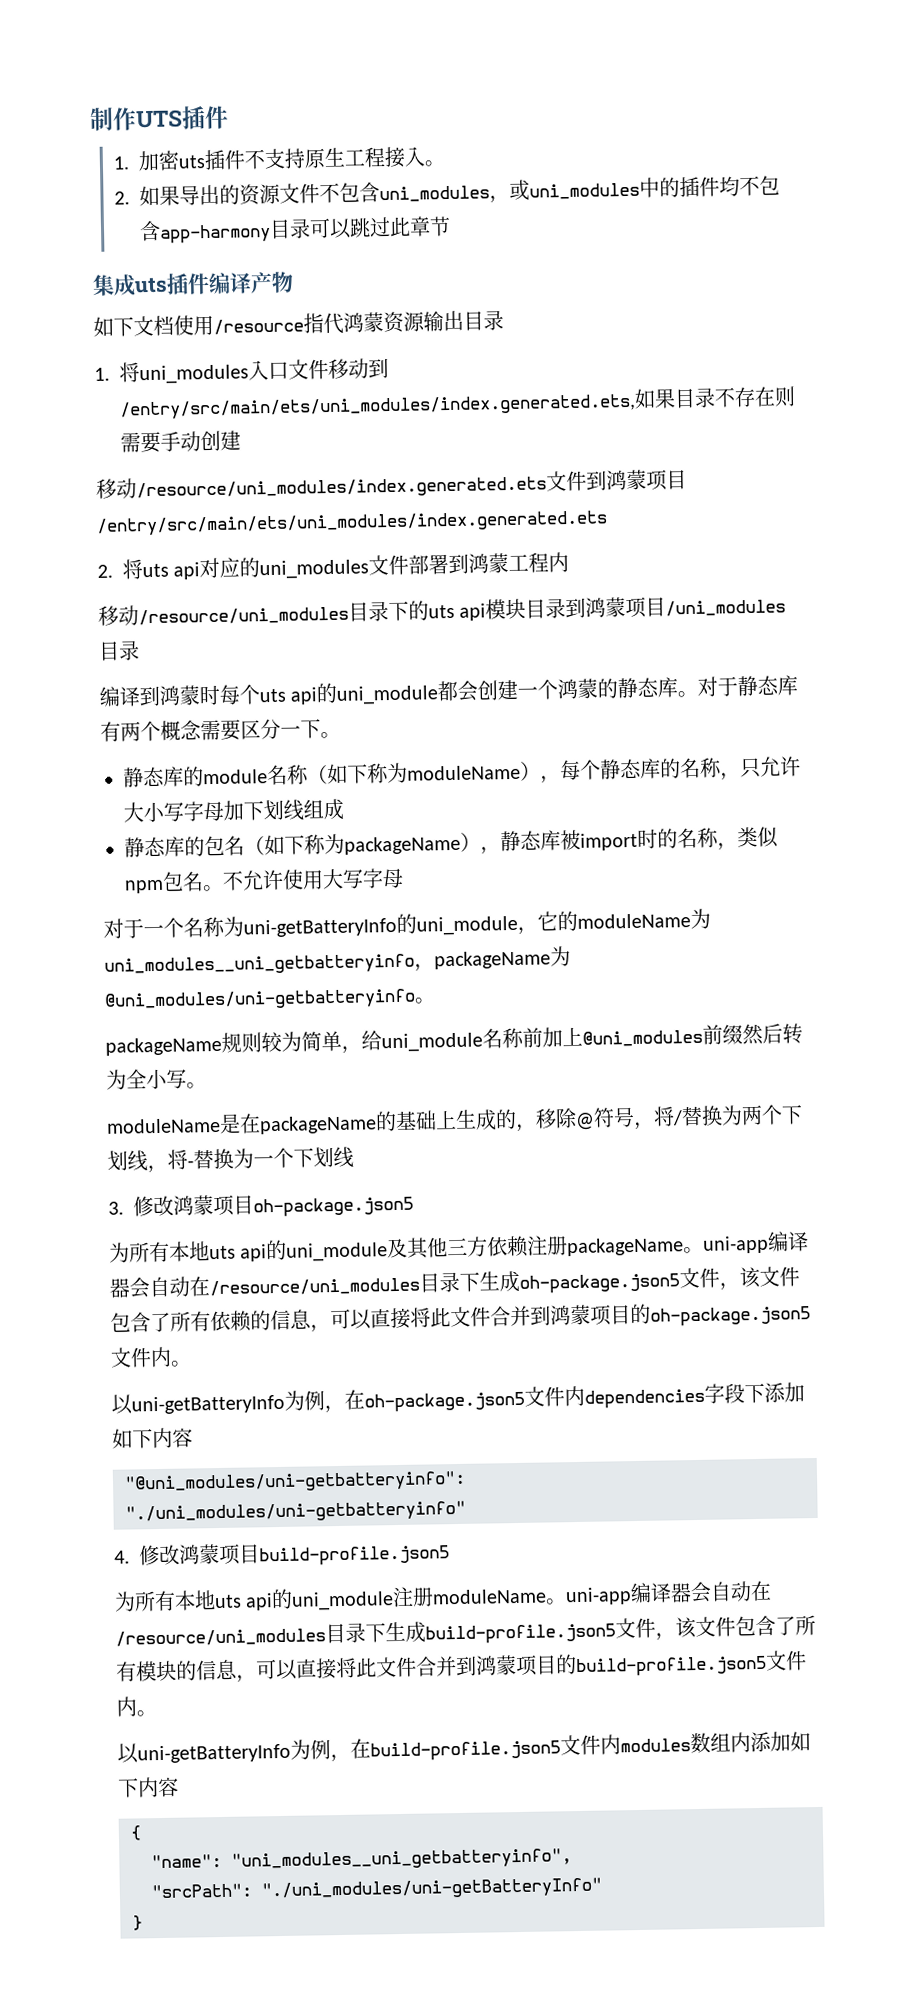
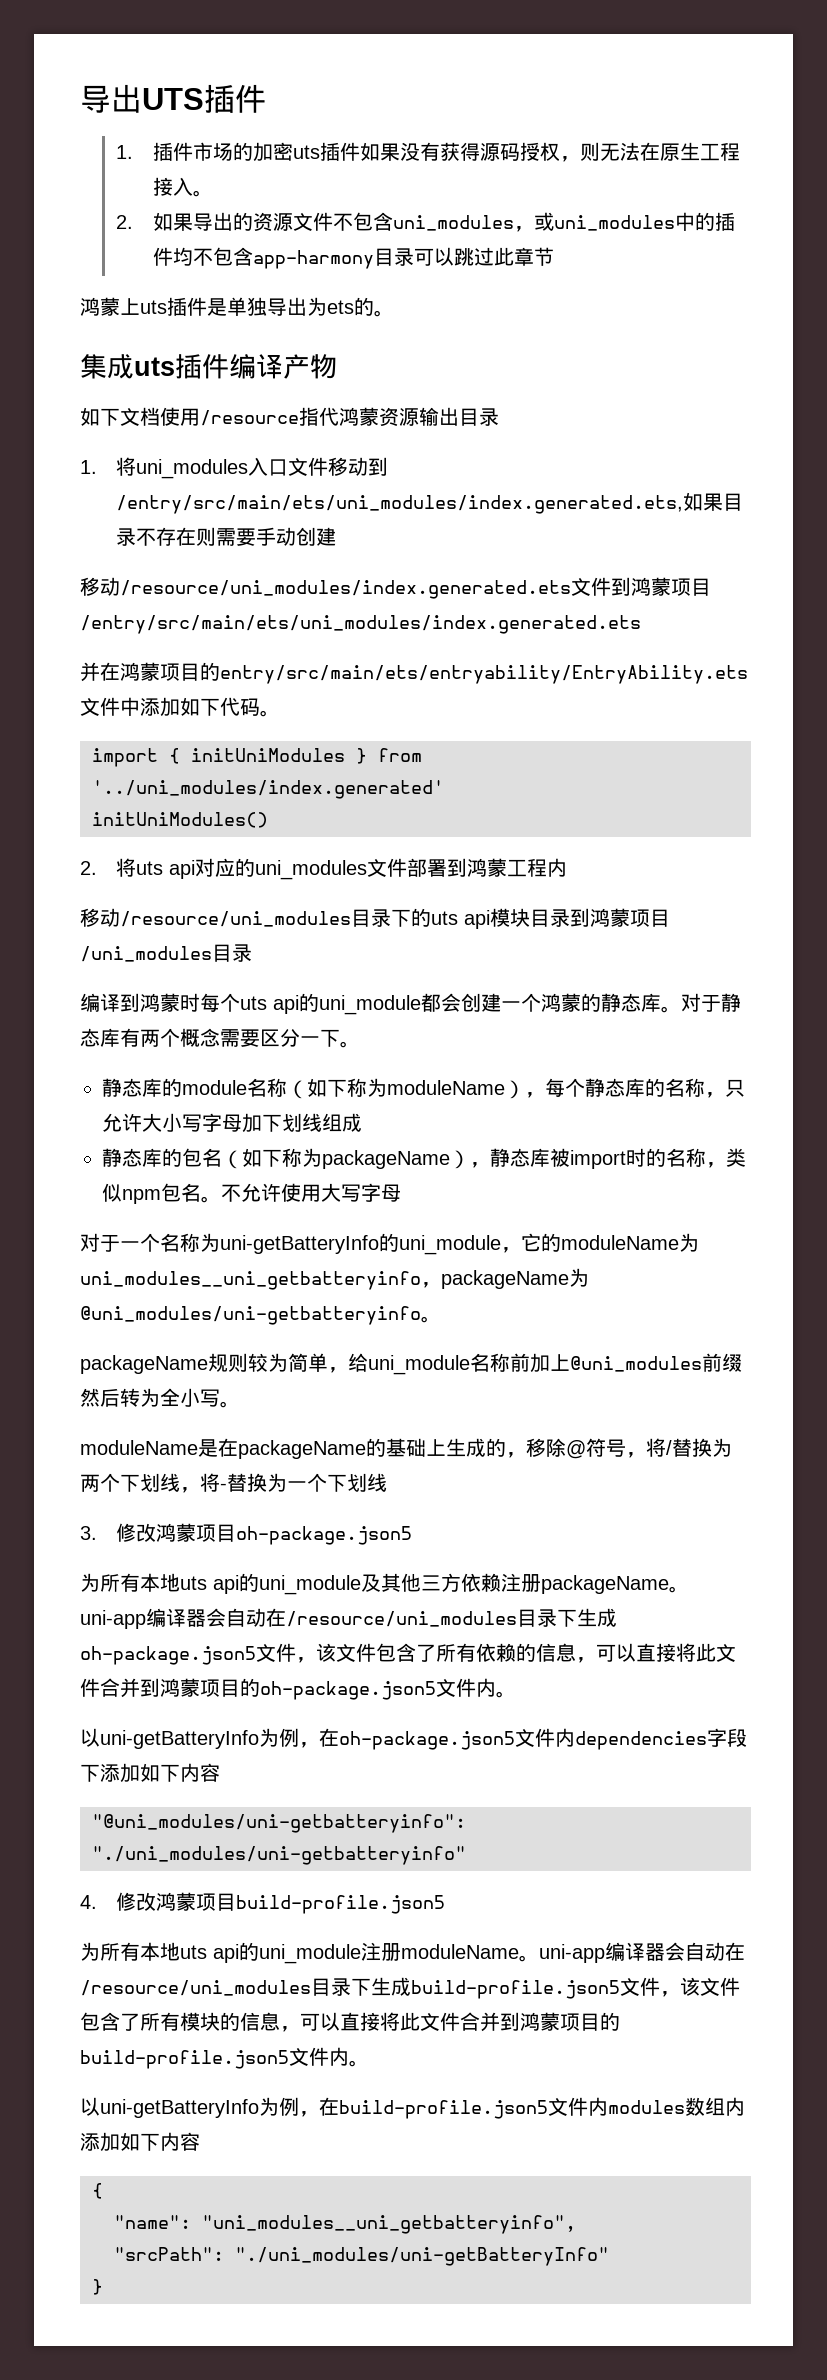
[89,107,137,131] 制作 -> [80,84,142,113] 导出
(131, 163) none -> [152,142,253,161] 插件市场的
[244,148,307,170] 不支持 -> [359,142,660,162] 如果没有获得源码授权，则无法在
(452, 226) none -> [80,297,394,317] // 鸿蒙上uts插件是单独导出为ets的。
(608, 523) none -> [80,662,748,684] [80,697,280,717] [92,748,422,767] [92,780,444,799] [92,812,268,828] // 并在鸿蒙项目的entry/src/main/ets/entryability/EntryAbility.ets文件中添加如下代码。 // import { initUniModules } from '../uni_modules/index.generated' // initUniModules()

